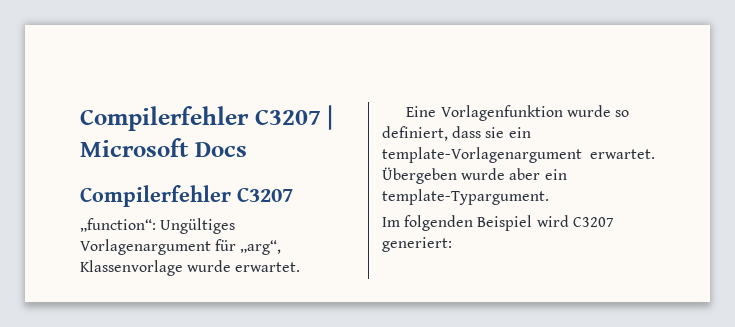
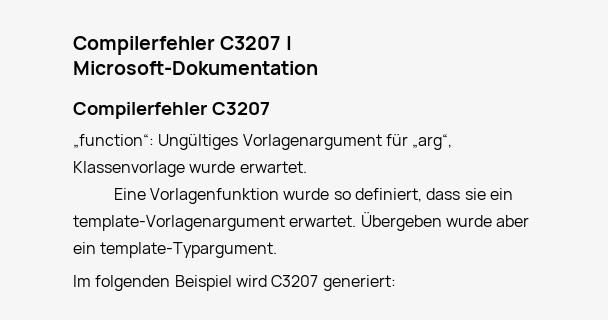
[80,138,247,157] Microsoft Docs -> [73,61,318,75] Microsoft-Dokumentation

